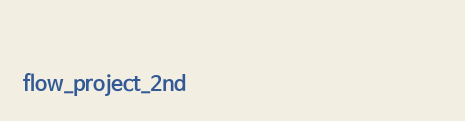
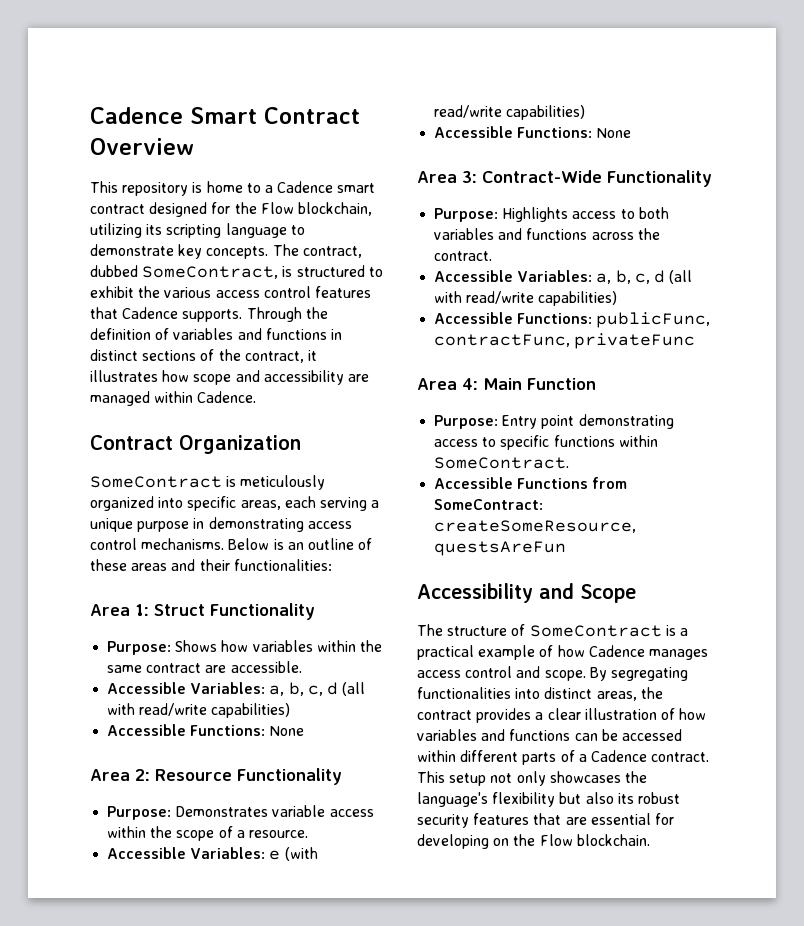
[23,73,186,97] flow_project_2nd -> [90,107,360,124] [90,138,194,155] [90,181,376,196] [90,202,372,217] [90,223,305,238] [90,244,362,259] [90,265,383,279] [90,286,371,298] [90,307,328,322] [90,328,342,340] [90,349,317,363] [90,370,369,385] [90,391,257,406] [90,435,301,454] [90,475,326,490] [90,496,380,511] [90,517,352,532] [90,538,373,550] [90,559,332,571] [90,603,315,620] [107,640,382,655] [107,661,302,673] [107,682,366,696] [107,703,291,718] [107,724,305,736] [90,768,342,785] [107,805,374,820] [107,826,308,841] [107,847,318,861] [434,105,586,120] [434,126,632,138] [417,170,712,187] [434,207,669,222] [434,228,660,240] [434,251,493,261] [434,270,693,284] [434,291,618,306] [434,312,711,328] [434,333,696,349] [417,378,596,390] [434,414,674,429] [434,435,658,450] [434,457,570,469] [434,477,628,489] [434,499,544,510] [434,520,637,533] [434,541,567,556] [417,583,636,603] [417,624,688,637] [417,645,708,660] [417,666,688,681] [417,687,663,701] [417,708,707,723] [417,729,682,741] [417,750,710,765] [417,771,647,786] [417,792,680,807] [417,813,674,828] [417,834,650,849] Cadence Smart Contract Overview // This repository is home to a Cadence smart contract designed for the Flow blockchain, utilizing its scripting language to demonstrate key concepts. The contract, dubbed SomeContract, is structured to exhibit the various access control features that Cadence supports. Through the definition of variables and functions in distinct sections of the contract, it illustrates how scope and accessibility are managed within Cadence. // Contract Organization // SomeContract is meticulously organized into specific areas, each serving a unique purpose in demonstrating access control mechanisms. Below is an outline of these areas and their functionalities: // Area 1: Struct Functionality // Purpose: Shows how variables within the same contract are accessible. // Accessible Variables: a, b, c, d (all with read/write capabilities) // Accessible Functions: None // Area 2: Resource Functionality // Purpose: Demonstrates variable access within the scope of a resource. // Accessible Variables: e (with read/write capabilities) // Accessible Functions: None // Area 3: Contract-Wide Functionality // Purpose: Highlights access to both variables and functions across the contract. // Accessible Variables: a, b, c, d (all with read/write capabilities) // Accessible Functions: publicFunc, contractFunc, privateFunc // Area 4: Main Function // Purpose: Entry point demonstrating access to specific functions within SomeContract. // Accessible Functions from SomeContract: createSomeResource, questsAreFun // Accessibility and Scope // The structure of SomeContract is a practical example of how Cadence manages access control and scope. By segregating functionalities into distinct areas, the contract provides a clear illustration of how variables and functions can be accessed within different parts of a Cadence contract. This setup not only showcases the language's flexibility but also its robust security features that are essential for developing on the Flow blockchain.

